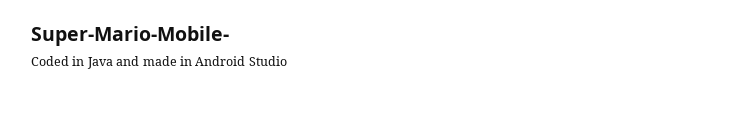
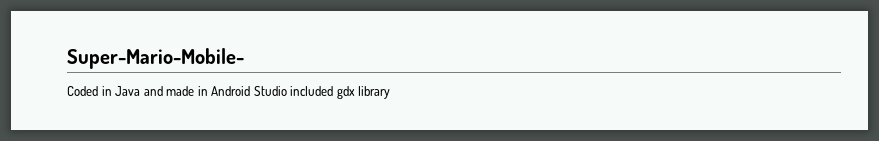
(287, 61) none -> [290,86,391,99] included gdx library

